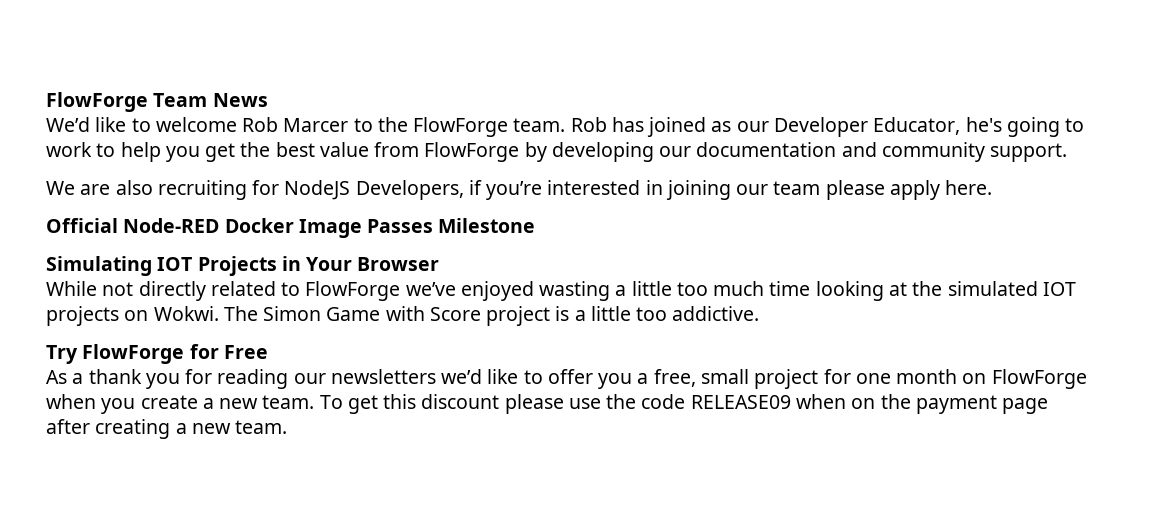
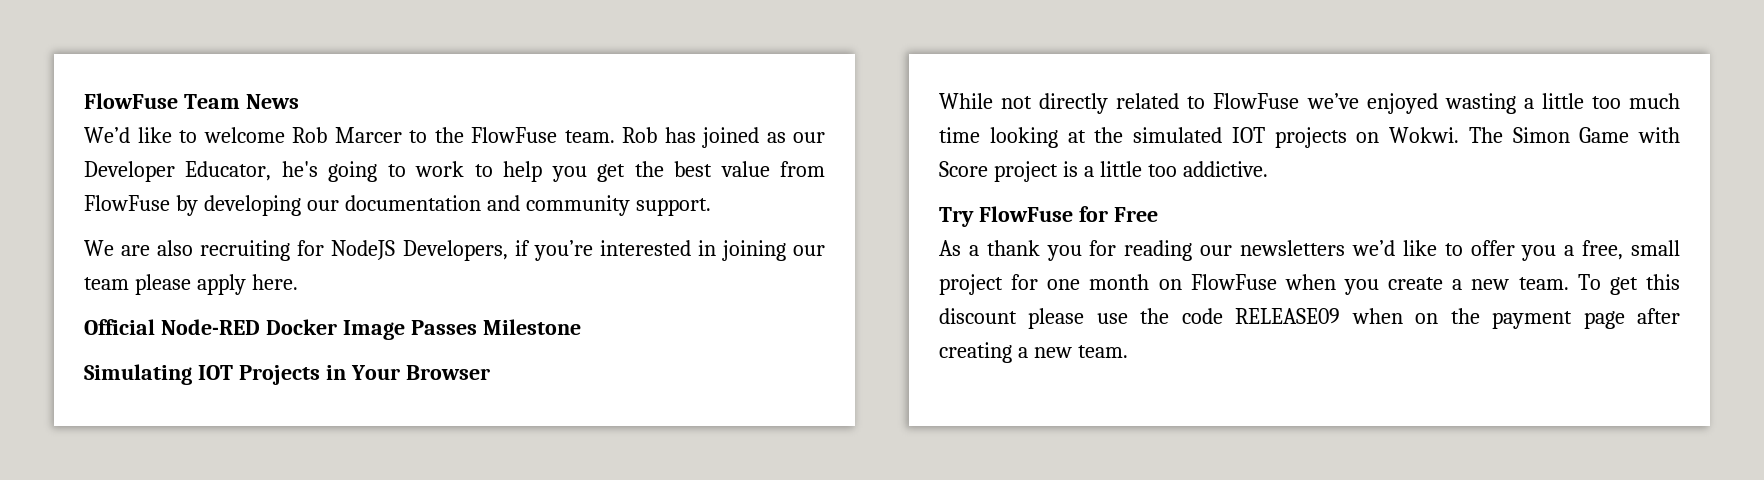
[46,92,148,112] FlowForge -> [84,93,178,109] FlowFuse
[413,117,509,137] FlowForge -> [471,127,557,143] FlowFuse
[424,142,520,162] FlowForge -> [84,195,170,211] FlowFuse
[305,281,401,301] FlowForge -> [1213,93,1300,109] FlowFuse
[82,344,185,364] FlowForge -> [978,206,1073,222] FlowFuse
[991,369,1087,389] FlowForge -> [1190,274,1277,290] FlowFuse

